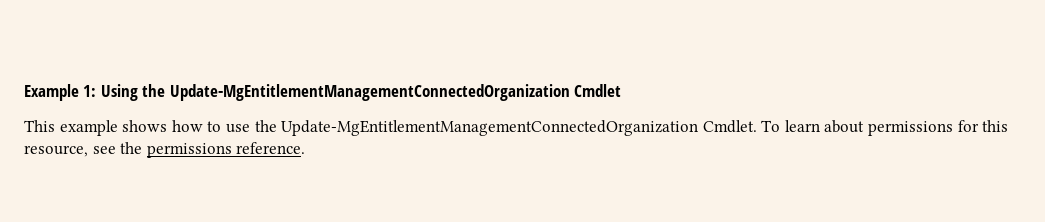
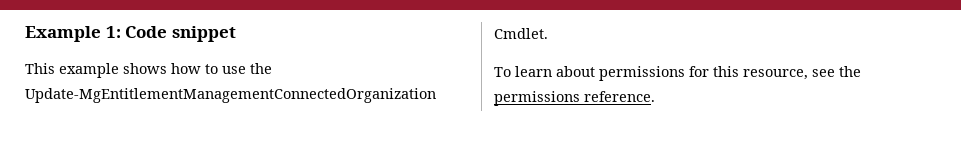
[100,84,622,101] Using the Update-MgEntitlementManagementConnectedOrganization Cmdlet -> [125,26,236,42] Code snippet
(757, 126) none -> (548, 33) //

